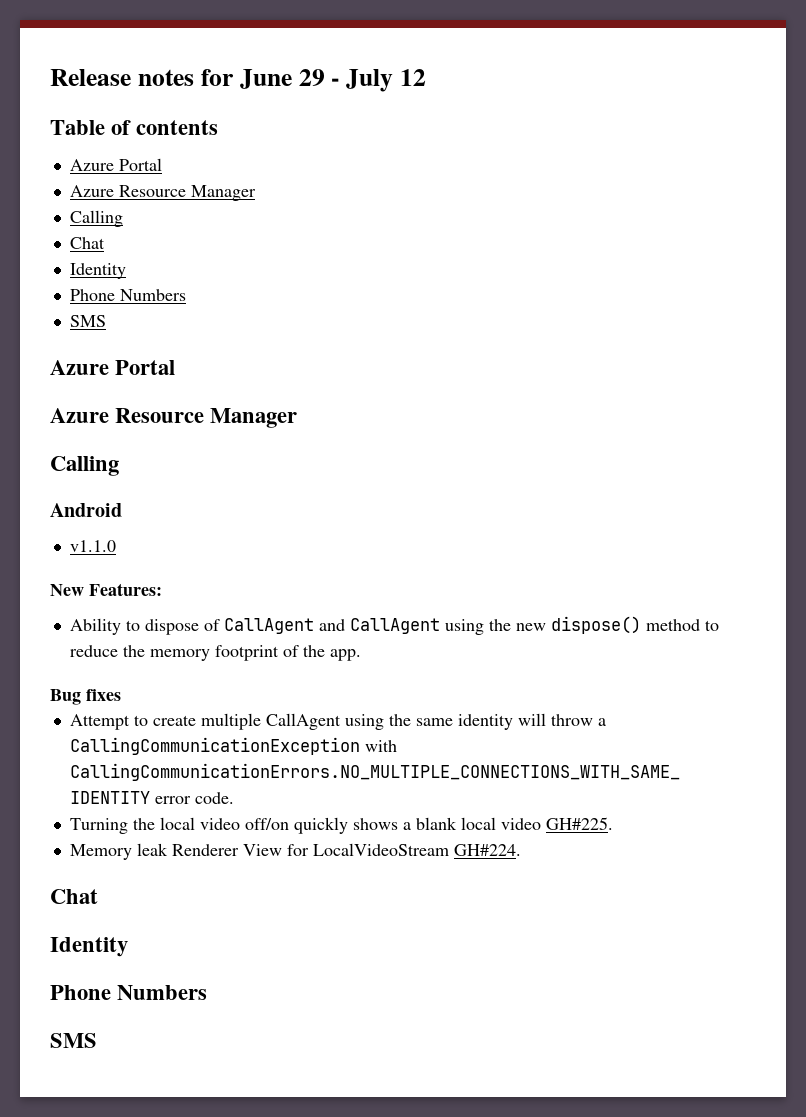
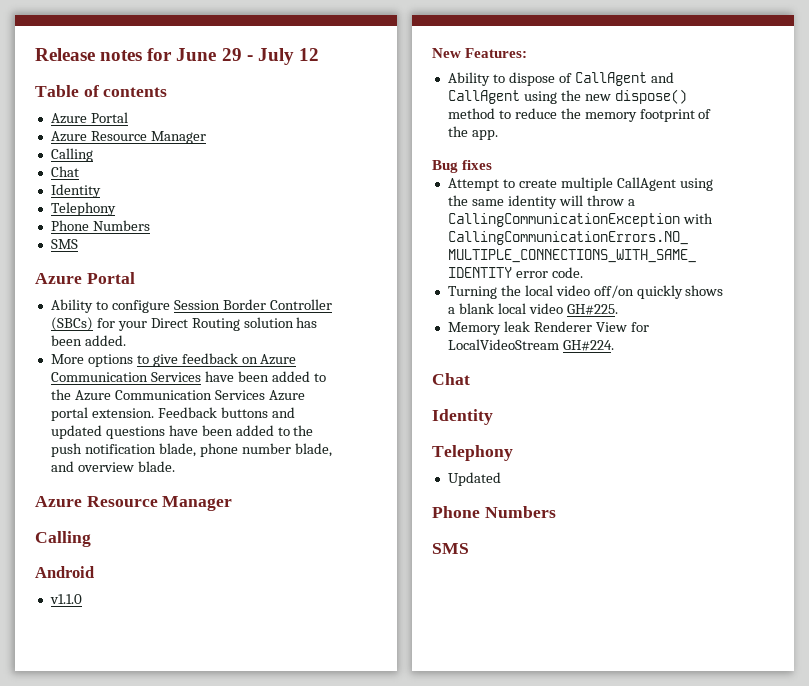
(126, 271) none -> [50,202,116,216] // Telephony
(176, 367) none -> [50,299,332,313] [50,317,318,331] [50,335,126,346] [50,353,297,367] [50,371,326,382] [50,389,305,401] [50,407,295,421] [50,425,314,439] [50,443,332,457] [50,461,175,472] // Ability to configure Session Border Controller (SBCs) for your Direct Routing solution has been added. // More options to give feedback on Azure Communication Services have been added to the Azure Communication Services Azure portal extension. Feedback buttons and updated questions have been added to the push notification blade, phone number blade, and overview blade.
(128, 947) none -> [432,445,513,461] [447,472,501,486] // Telephony // Updated

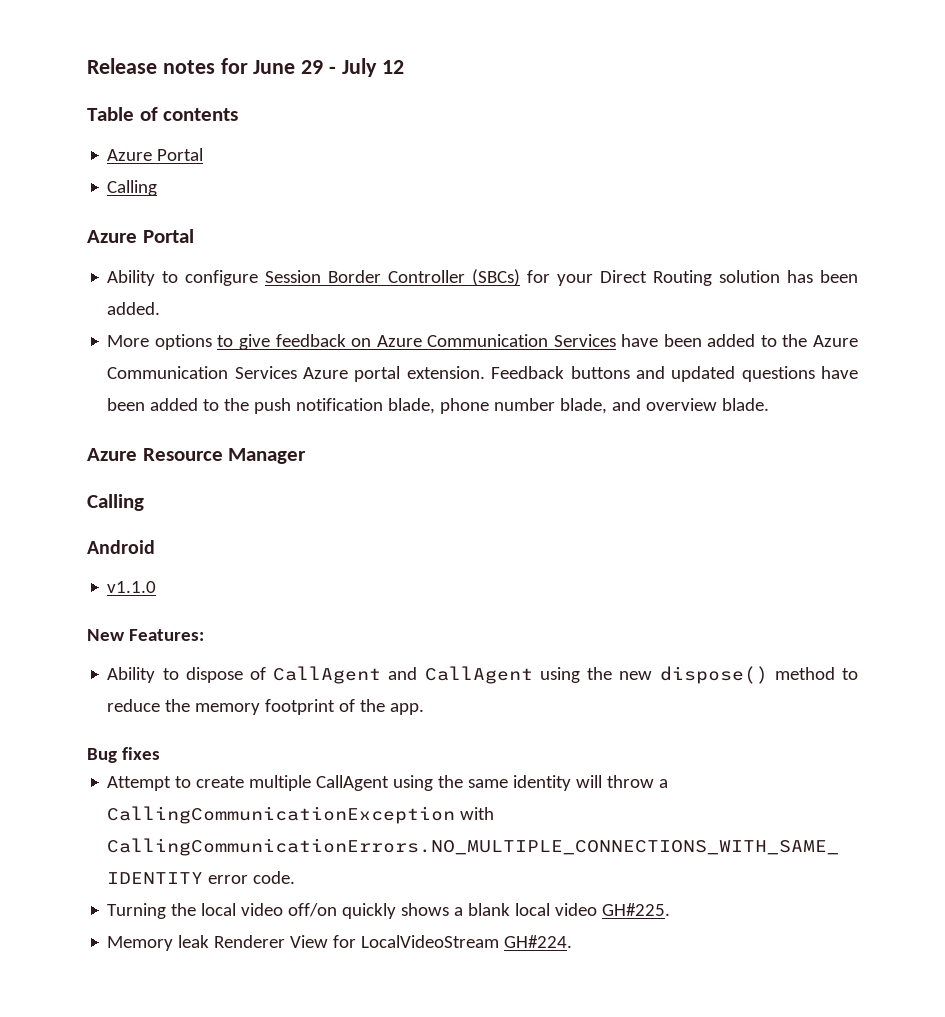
[50,131,206,144] [50,148,93,162] [50,166,79,177] [50,184,101,198] [50,202,116,216] [50,220,150,231] [50,239,78,249] Azure Resource Manager // Calling // Chat // Identity // Telephony // Phone Numbers // SMS -> [107,180,158,196] Calling
[432,373,470,385] [432,409,493,425] [432,445,513,461] [447,472,501,486] [432,506,556,518] [432,543,469,554] // Chat // Identity // Telephony // Updated // Phone Numbers // SMS -> (573, 941) none

